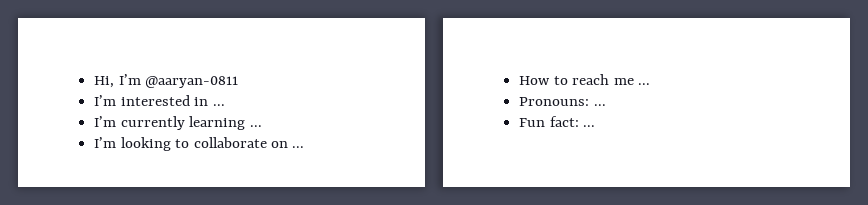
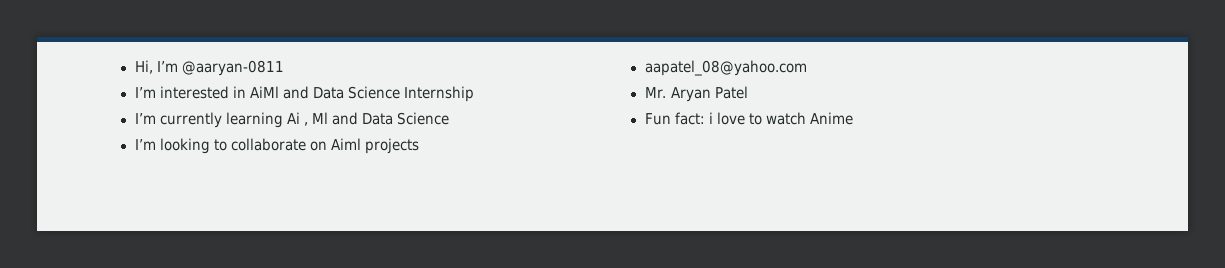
[212,104,225,106] [94,116,262,130] ... // I’m currently learning ... -> [249,86,474,102] [134,112,449,128] AiMl and Data Science Internship // I’m currently learning Ai , Ml and Data Science
[292,146,305,148] [519,74,650,85] [519,97,606,106] [519,116,596,127] ... // How to reach me ... // Pronouns: ... // Fun fact: ... -> [330,138,419,154] [644,60,807,76] [644,86,748,102] [644,112,853,125] Aiml projects // aapatel_08@yahoo.com // Mr. Aryan Patel // Fun fact: i love to watch Anime

